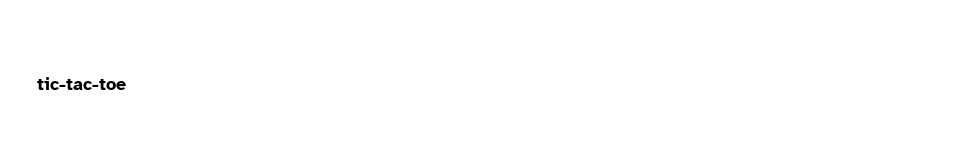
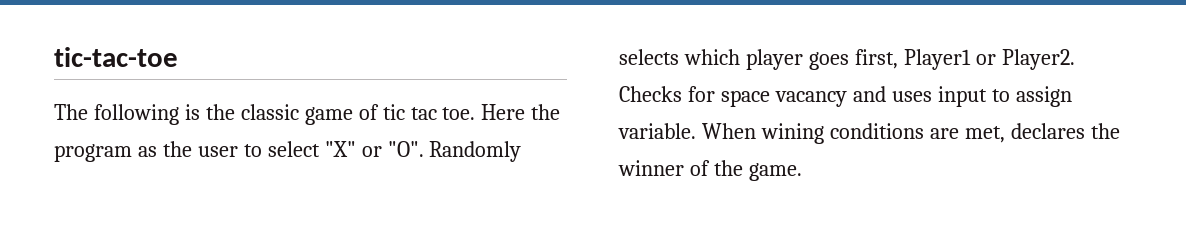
(126, 83) none -> [54,104,561,125] [54,141,522,162] [619,49,1075,70] [619,86,1072,107] [618,123,1120,144] [618,160,802,181] // The following is the classic game of tic tac toe. Here the program as the user to select "X" or "O". Randomly selects which player goes first, Player1 or Player2. Checks for space vacancy and uses input to assign variable. When wining conditions are met, declares the winner of the game.

